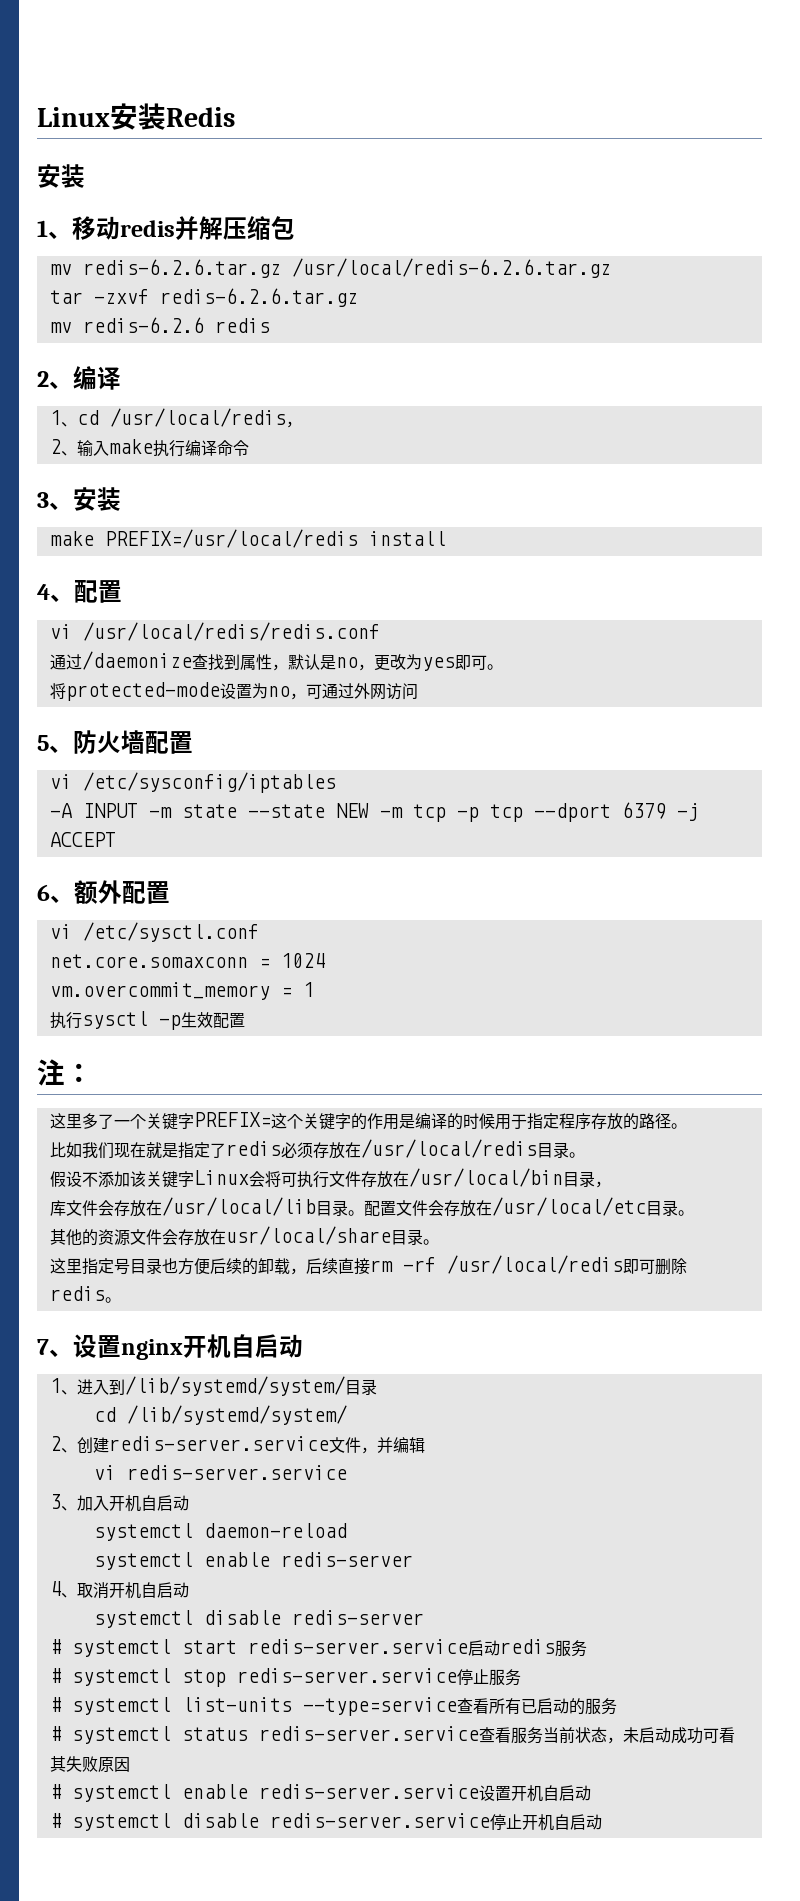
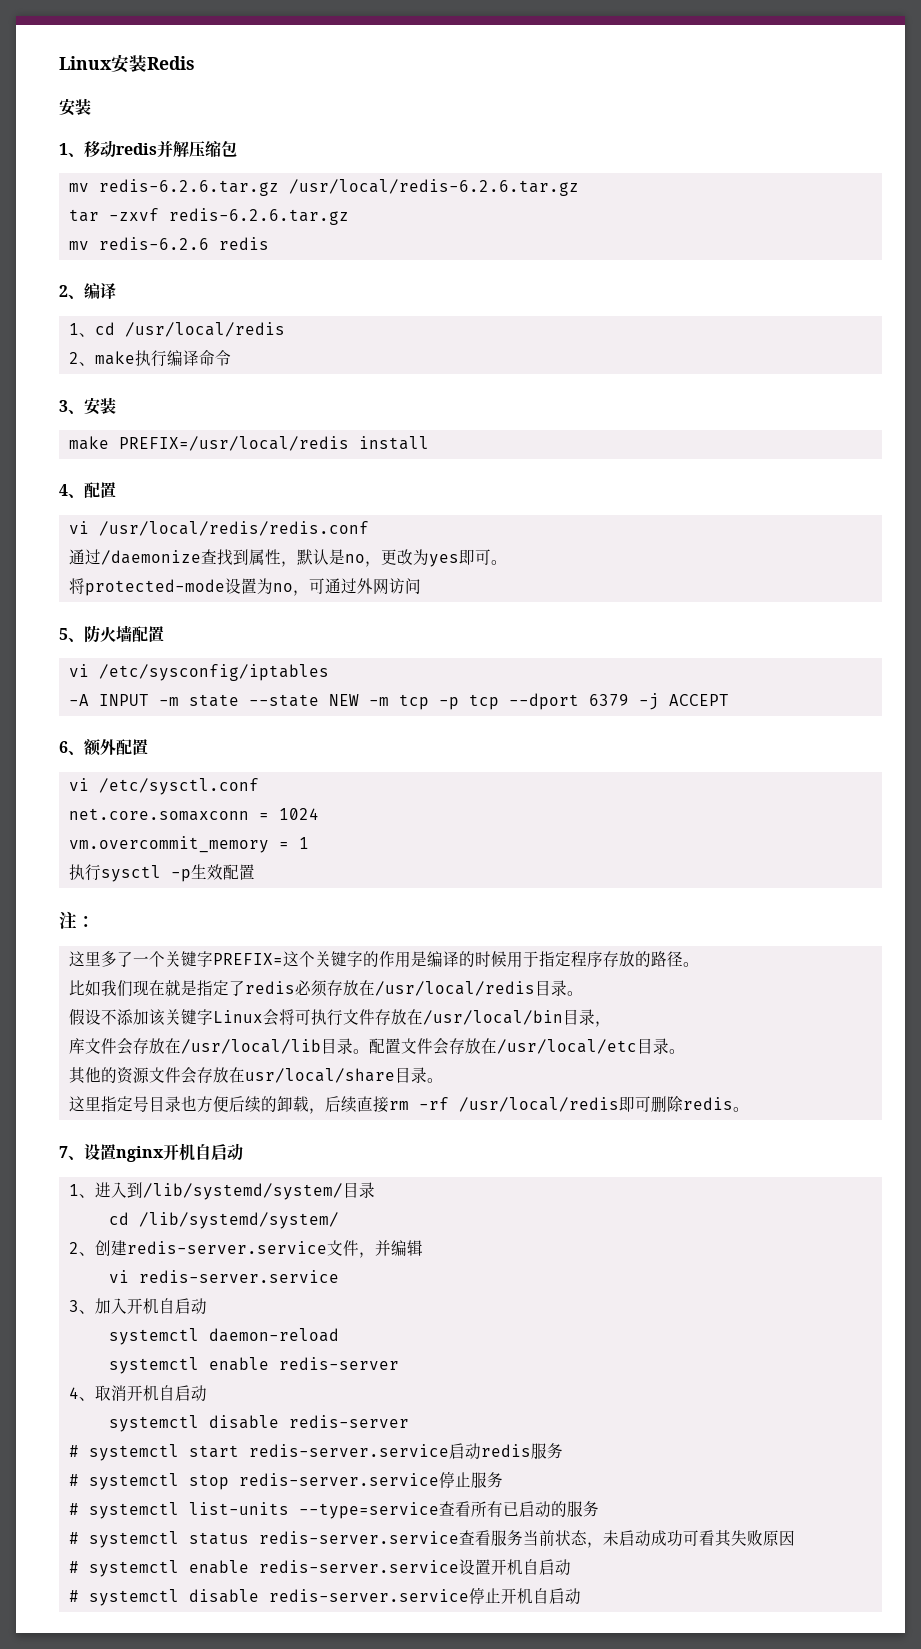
[285,421,302,428] [49,439,109,456] ， // 2、输入 -> [68,352,95,366] // 2、

